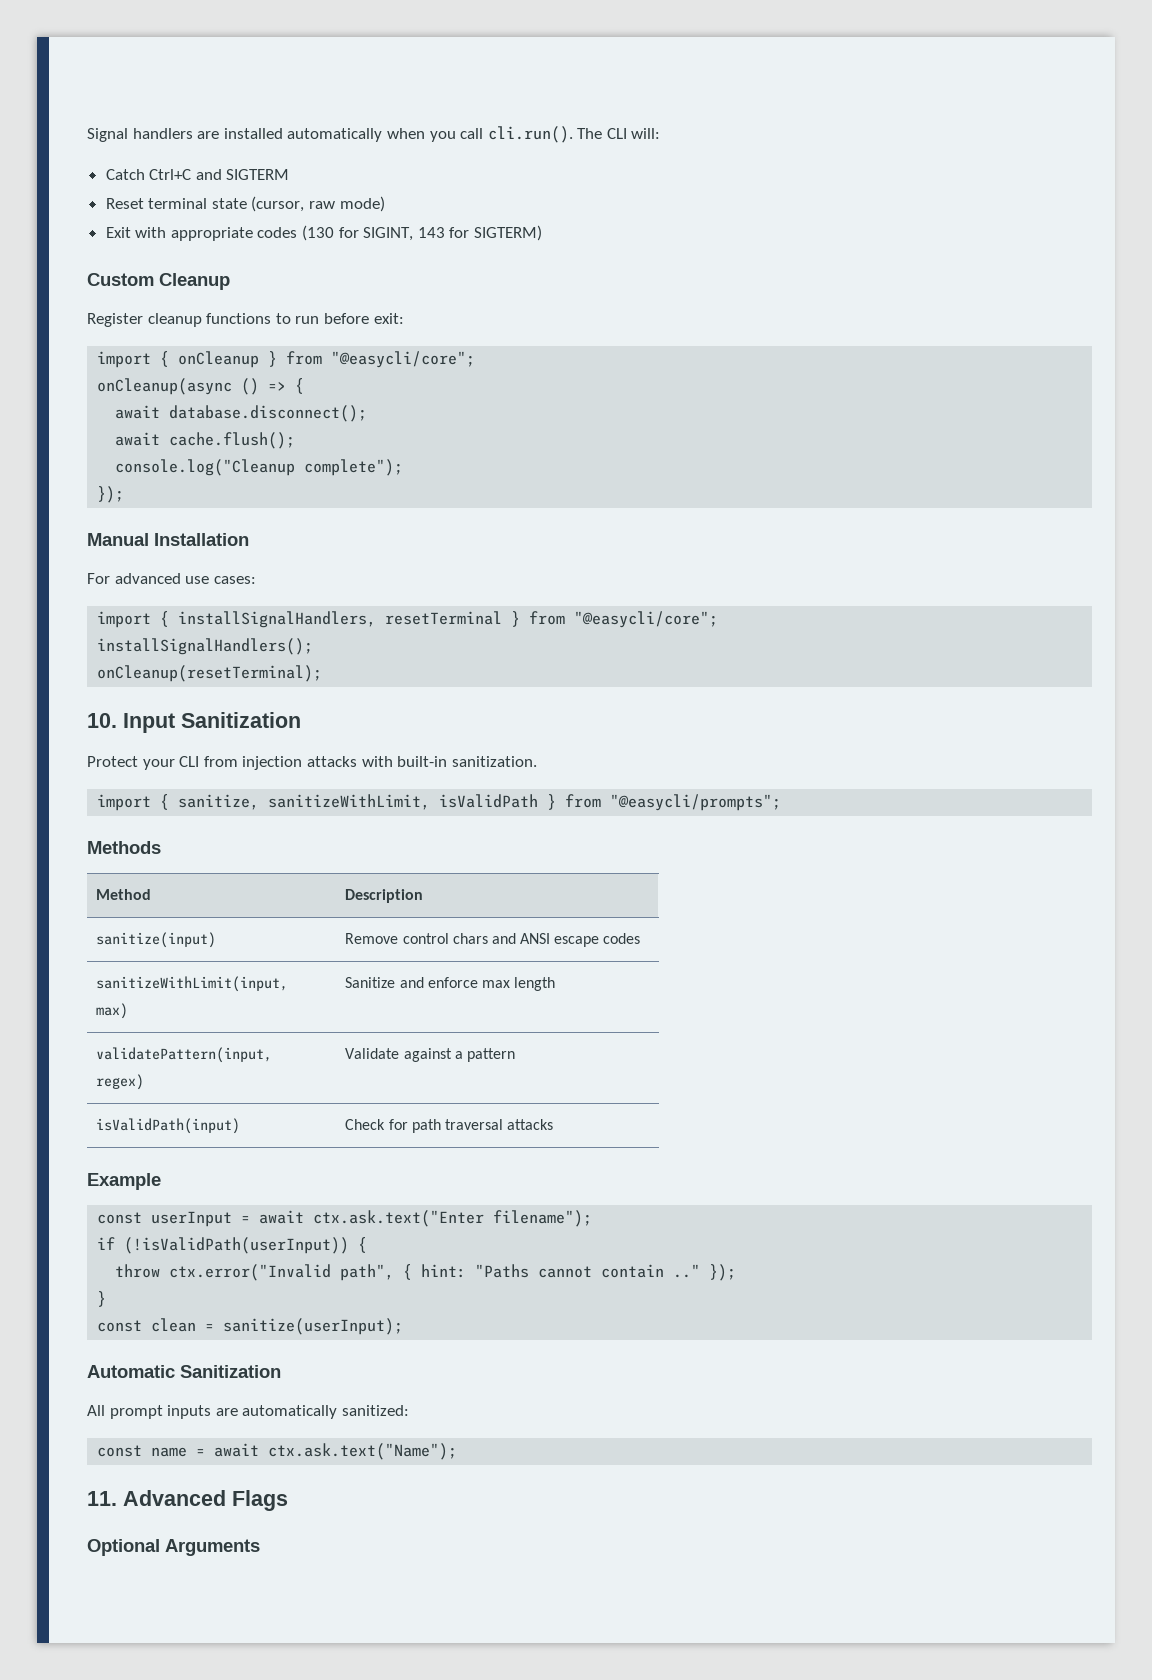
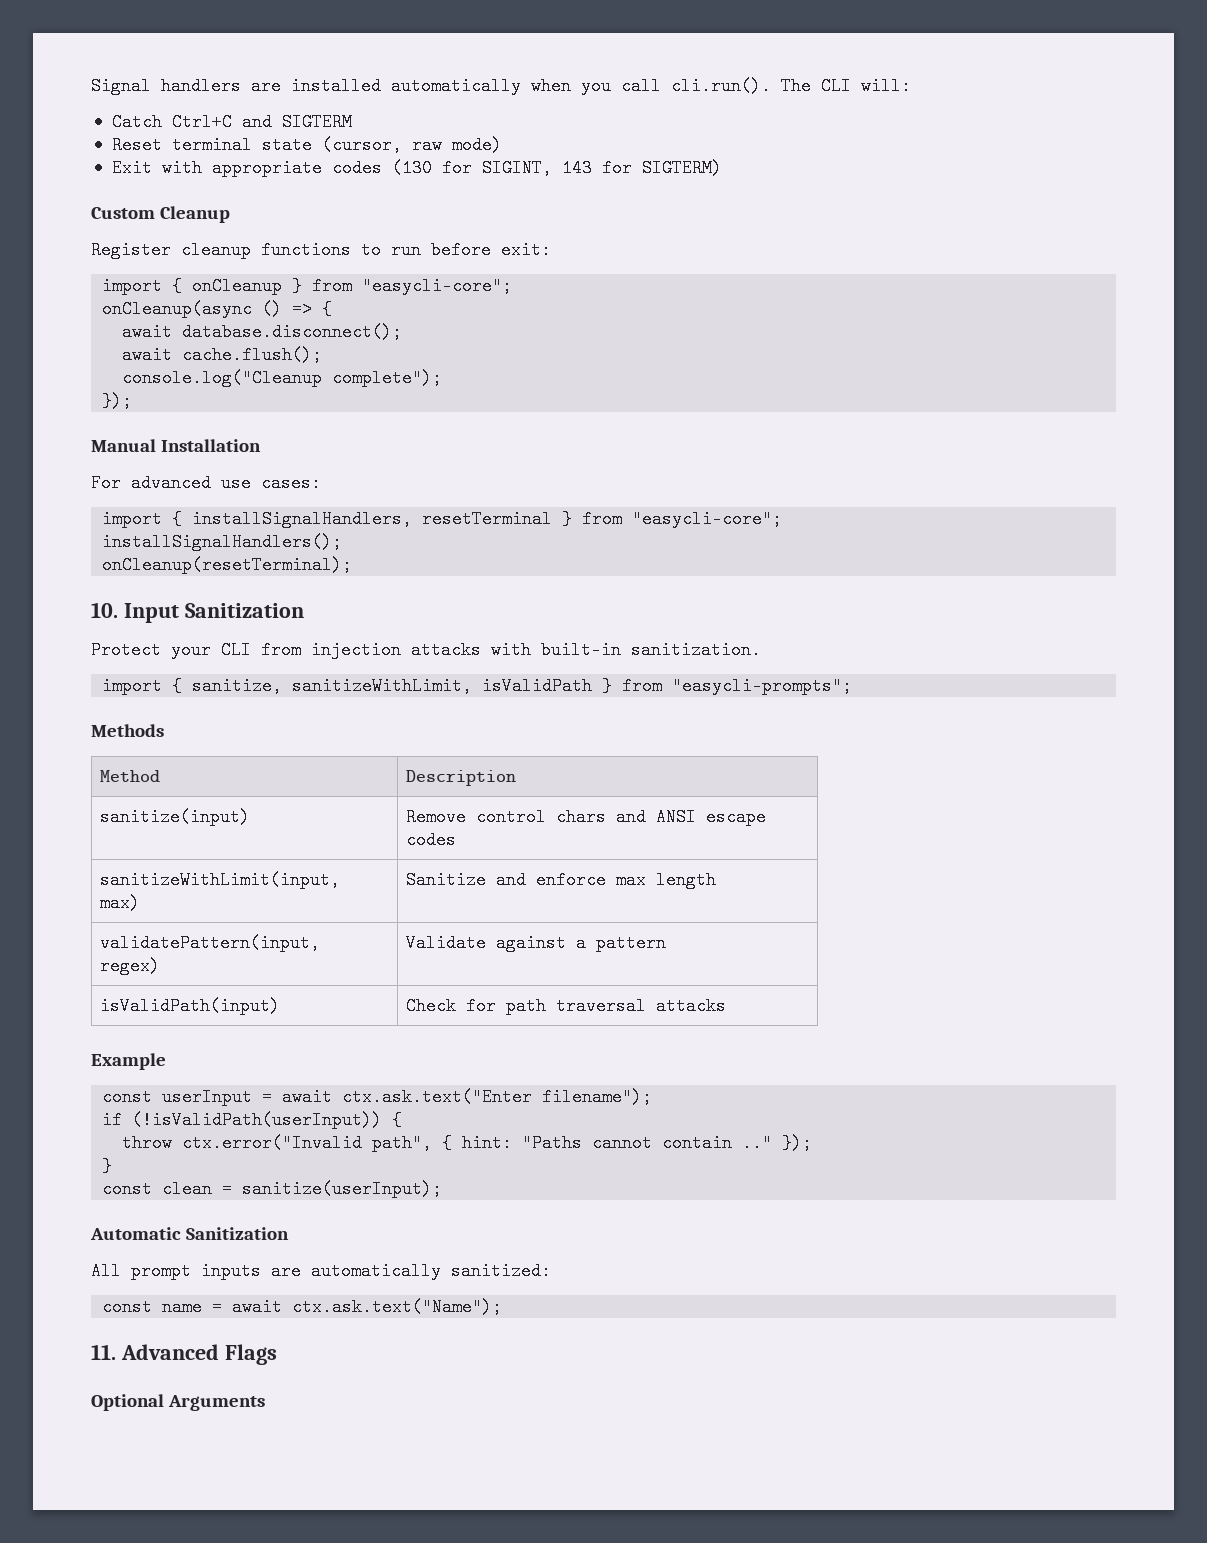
[331,351,476,368] "@easycli/core"; -> [362,277,513,295] "easycli-core";
[574,611,719,628] "@easycli/core"; -> [632,510,783,528] "easycli-core";
[610,794,782,811] "@easycli/prompts"; -> [672,677,853,695] "easycli-prompts";

